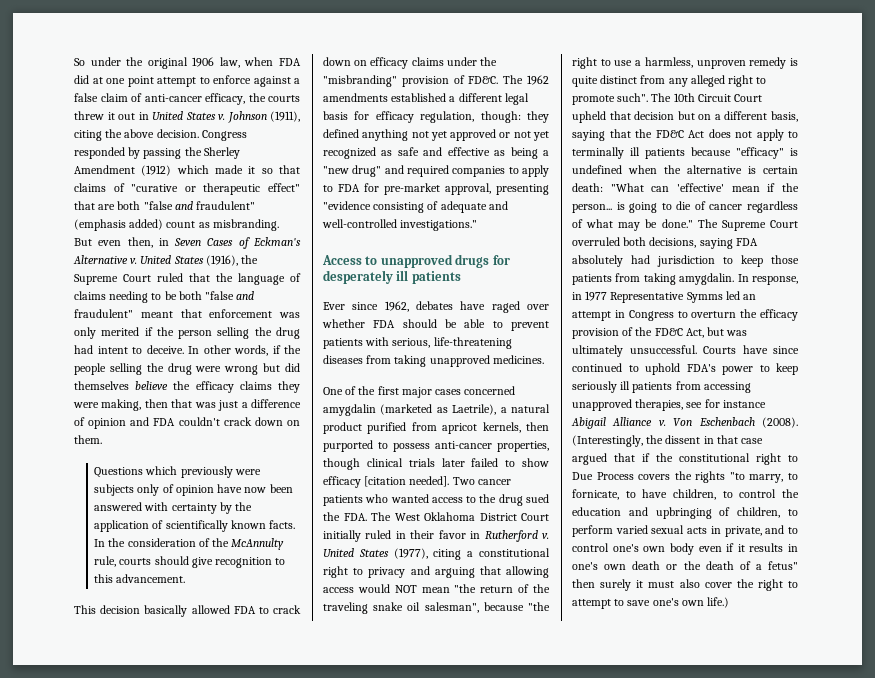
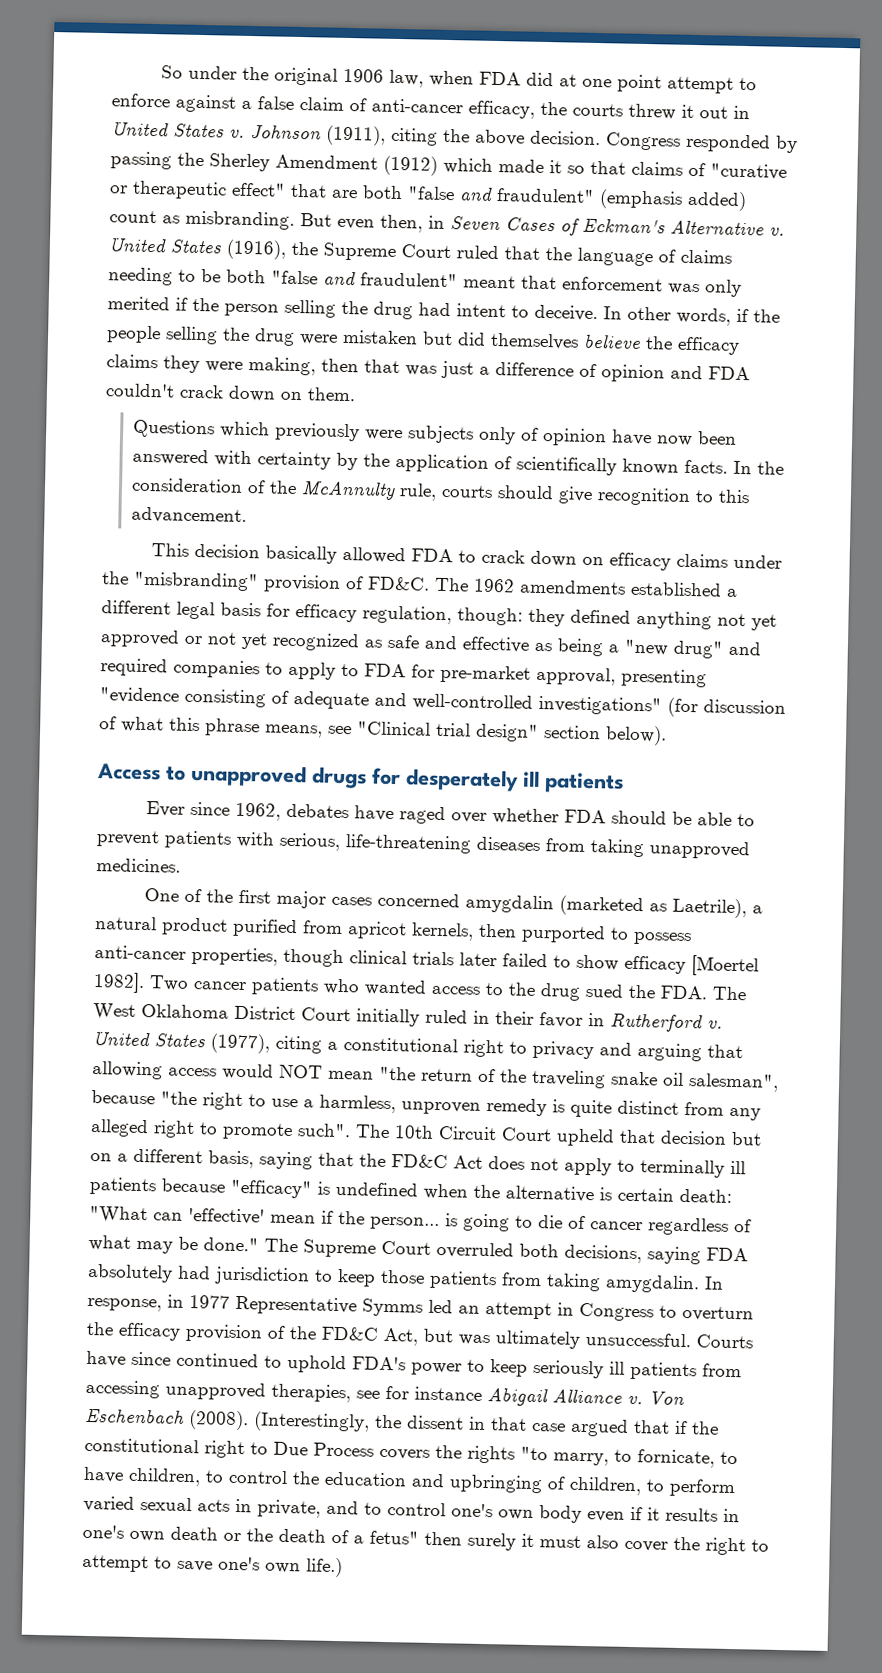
[224,365,259,375] wrong -> [342,329,418,345] mistaken
[400,220,478,231] investigations." -> [538,695,786,718] [99,716,667,746] investigations" (for discussion of what this phrase means, see "Clinical trial design" section below).
[364,476,450,487] [citation needed]. -> [691,955,759,977] [93,972,145,994] [Moertel 1982].

